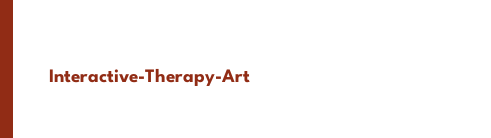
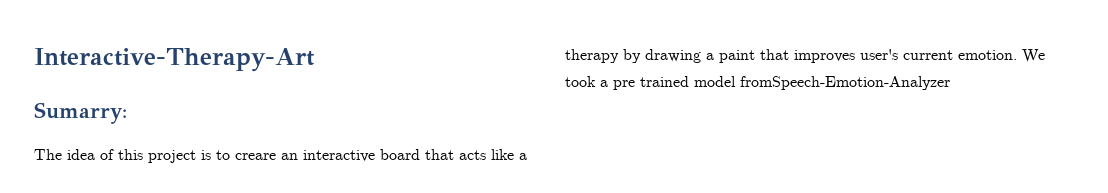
(250, 77) none -> [34,102,127,124] [34,149,527,163] [565,49,1045,63] [565,76,950,90] // Sumarry: // The idea of this project is to creare an interactive board that acts like a therapy by drawing a paint that improves user's current emotion. We took a pre trained model fromSpeech-Emotion-Analyzer

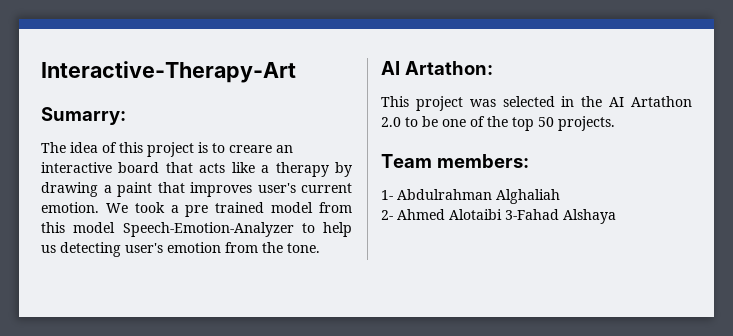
[740,76,950,90] fromSpeech-Emotion-Analyzer -> [319,202,352,213] [41,222,352,237] [41,242,320,257] [381,61,493,75] [381,96,692,111] [381,116,615,131] [381,154,529,168] [381,189,560,204] [381,209,616,224] from this model Speech-Emotion-Analyzer to help us detecting user's emotion from the tone. // AI Artathon: // This project was selected in the AI Artathon 2.0 to be one of the top 50 projects. // Team members: // 1- Abdulrahman Alghaliah // 2- Ahmed Alotaibi 3-Fahad Alshaya

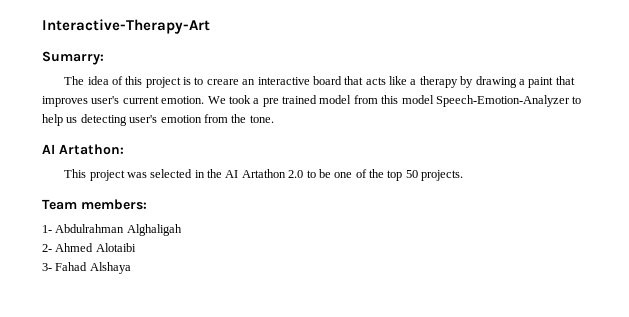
[496,189,560,204] Alghaliah -> [126,224,182,236] Alghaligah
[505,209,559,220] 3-Fahad -> [42,262,88,271] // 3- Fahad

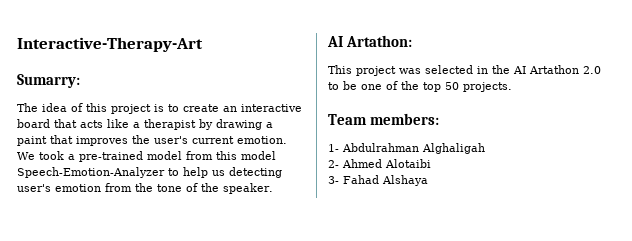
[206,79,239,85] creare -> [183,104,219,112] create
[419,76,458,88] therapy -> [144,119,196,130] therapist
(88, 101) none -> [132,135,150,144] the
[262,95,317,107] pre trained -> [79,151,143,162] pre-trained
[249,115,274,123] tone. -> [157,183,273,194] tone of the speaker.

